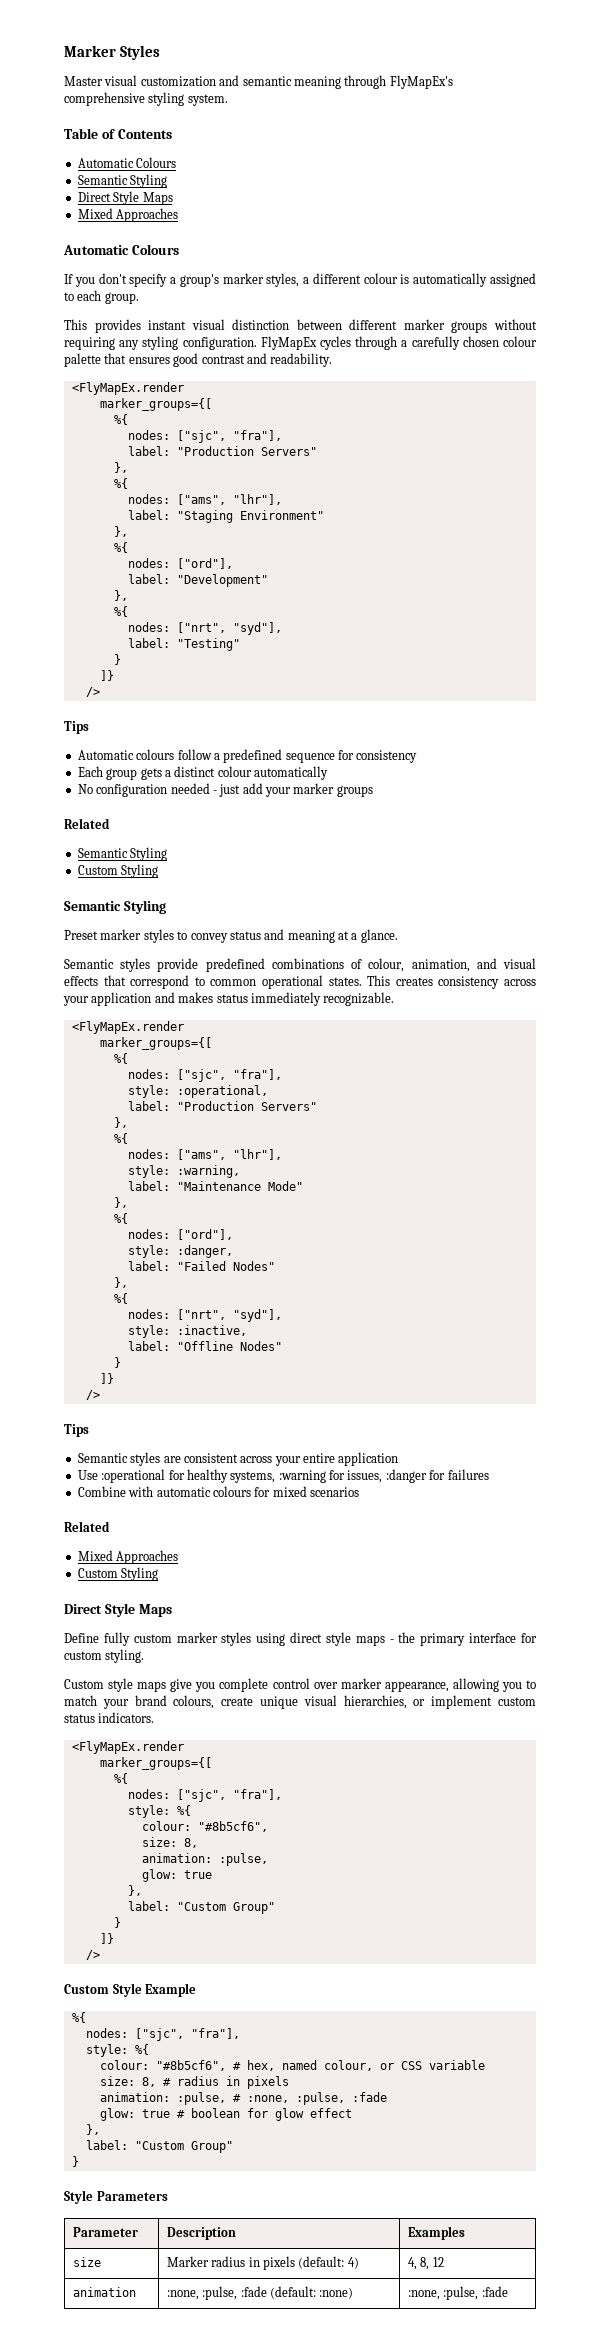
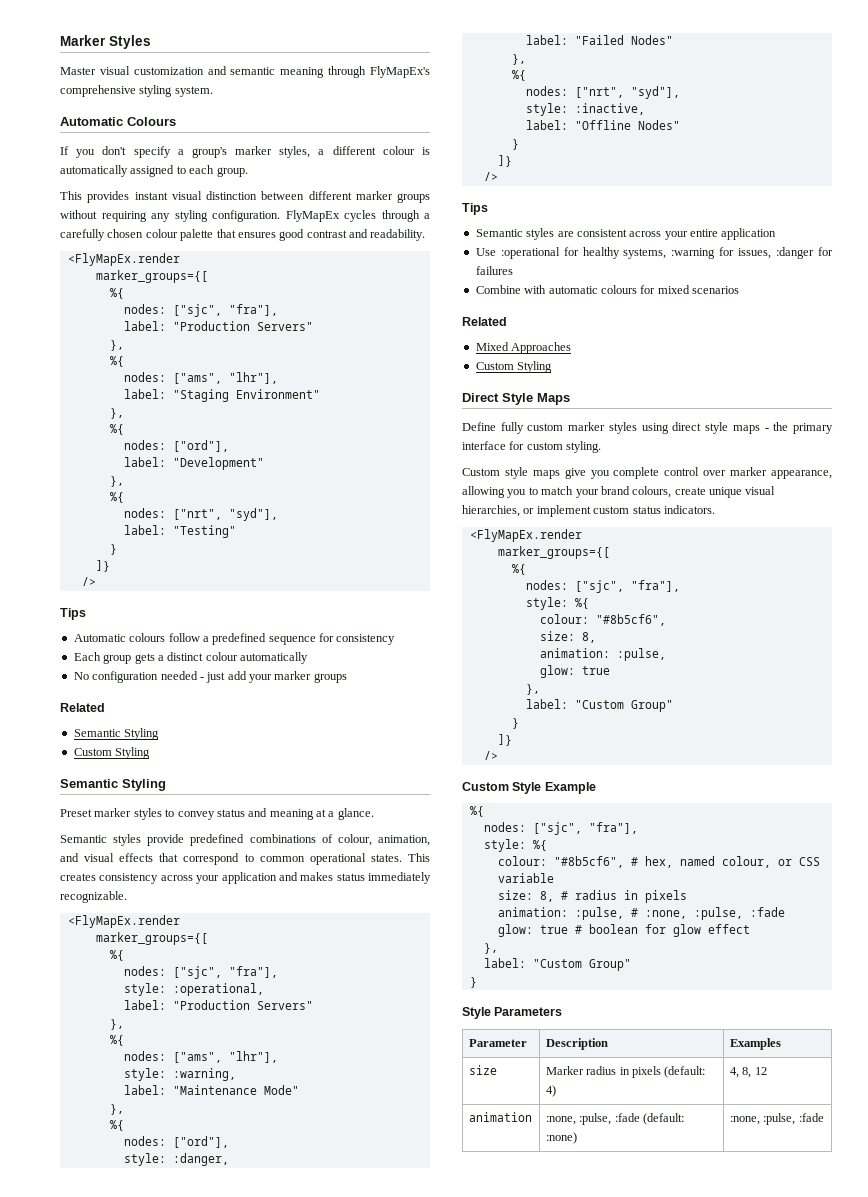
[64,128,172,139] [77,157,177,168] [77,174,168,188] [77,191,173,205] [77,208,179,222] // Table of Contents // Automatic Colours // Semantic Styling // Direct Style Maps // Mixed Approaches -> (213, 91) none

